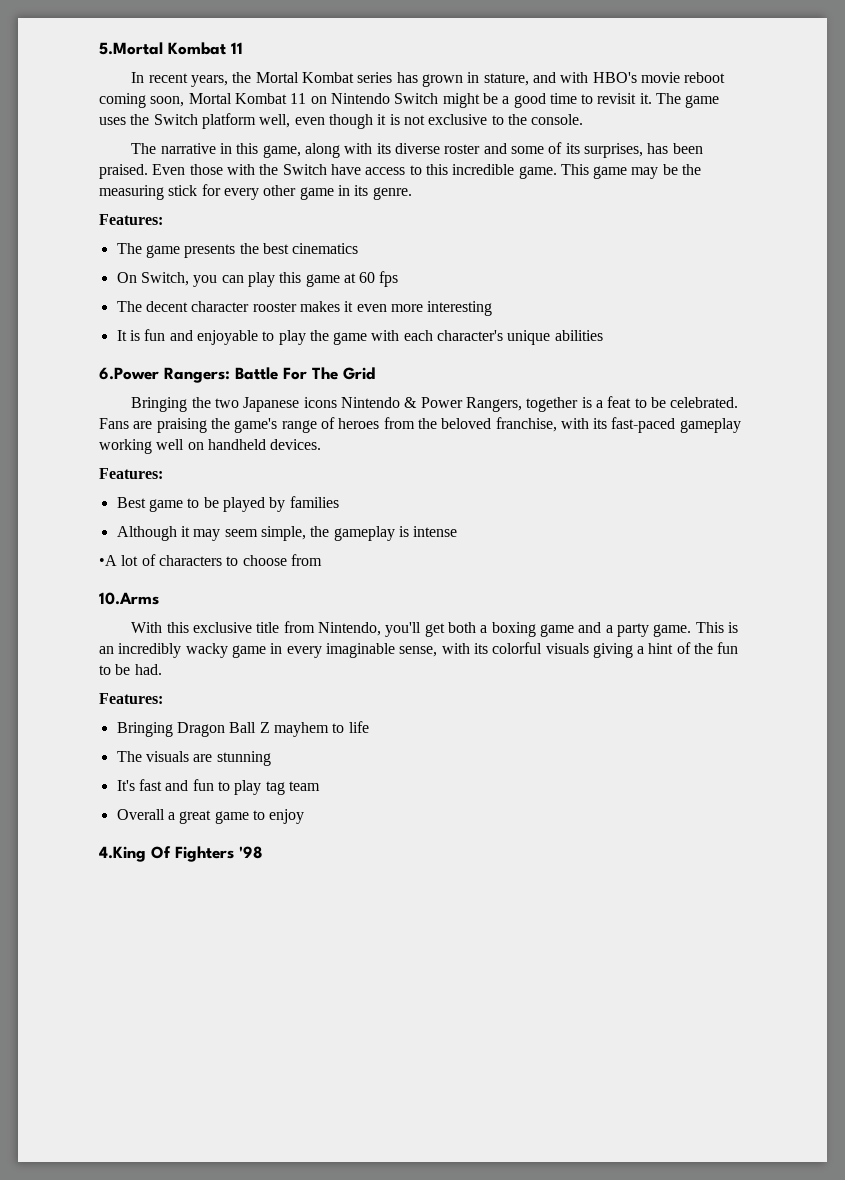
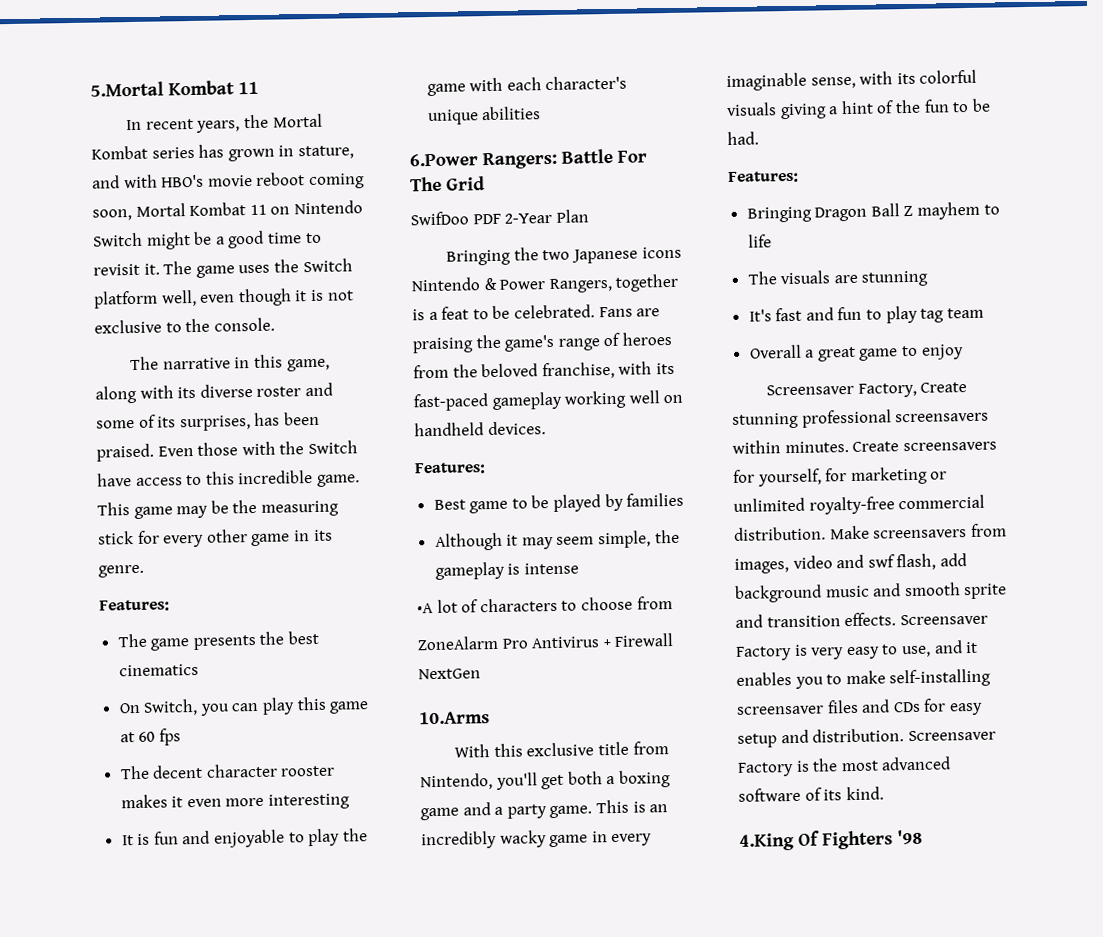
(375, 373) none -> [410,209,589,226] // SwifDoo PDF 2-Year Plan
(322, 560) none -> [417,632,674,651] [418,668,481,680] // ZoneAlarm Pro Antivirus + Firewall NextGen
(305, 816) none -> [766,382,968,398] [732,409,990,429] [732,440,997,454] [733,466,948,487] [733,494,986,515] [734,523,1007,541] [734,553,967,574] [734,582,1008,603] [735,612,988,628] [736,640,979,661] [736,668,992,689] [737,698,983,716] [737,728,996,748] [737,756,952,777] [738,786,884,802] // Screensaver Factory, Create stunning professional screensavers within minutes. Create screensavers for yourself, for marketing or unlimited royalty-free commercial distribution. Make screensavers from images, video and swf flash, add background music and smooth sprite and transition effects. Screensaver Factory is very easy to use, and it enables you to make self-installing screensaver files and CDs for easy setup and distribution. Screensaver Factory is the most advanced software of its kind.

